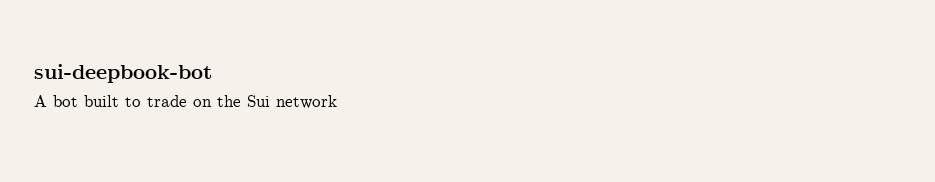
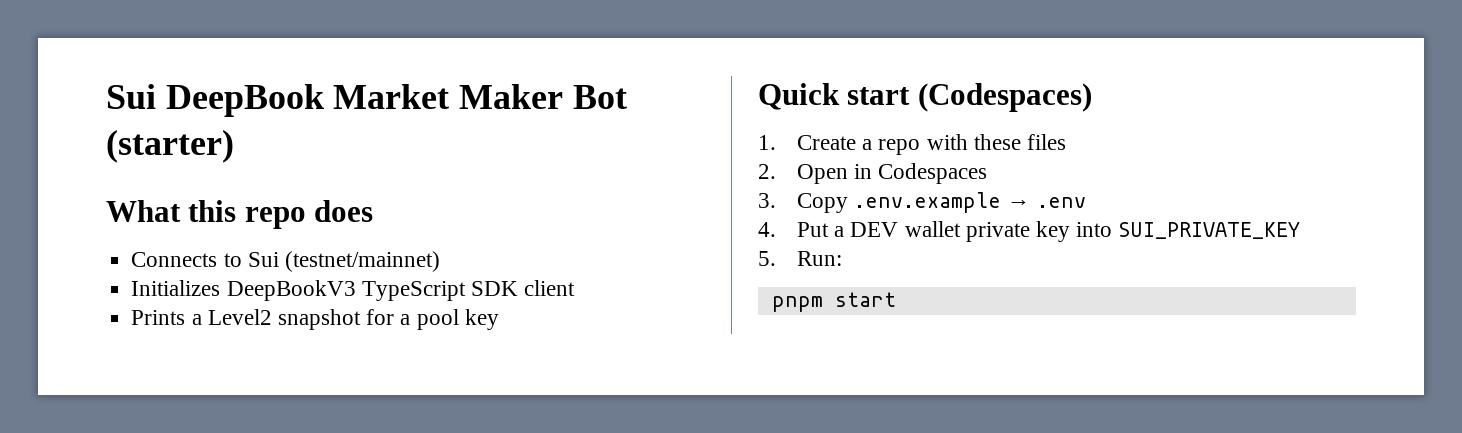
[34,64,212,83] [34,95,337,109] sui-deepbook-bot // A bot built to trade on the Sui network -> [106,84,627,117] [106,130,234,163] [106,200,374,229] [131,251,440,272] [131,280,576,301] [131,309,499,330] [758,83,1092,112] [758,134,1067,155] [758,163,988,184] [758,192,1086,213] [758,221,1301,242] [758,251,843,266] [771,292,896,312] Sui DeepBook Market Maker Bot (starter) // What this repo does // Connects to Sui (testnet/mainnet) // Initializes DeepBookV3 TypeScript SDK client // Prints a Level2 snapshot for a pool key // Quick start (Codespaces) // 1. Create a repo with these files // 2. Open in Codespaces // 3. Copy .env.example → .env // 4. Put a DEV wallet private key into SUI_PRIVATE_KEY // 5. Run: // pnpm start

